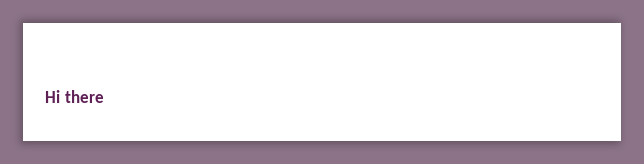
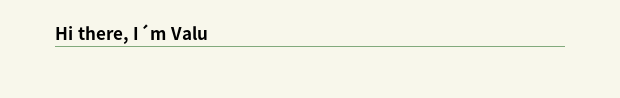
[64,90,104,103] there -> [77,24,208,44] there, I´m Valu

